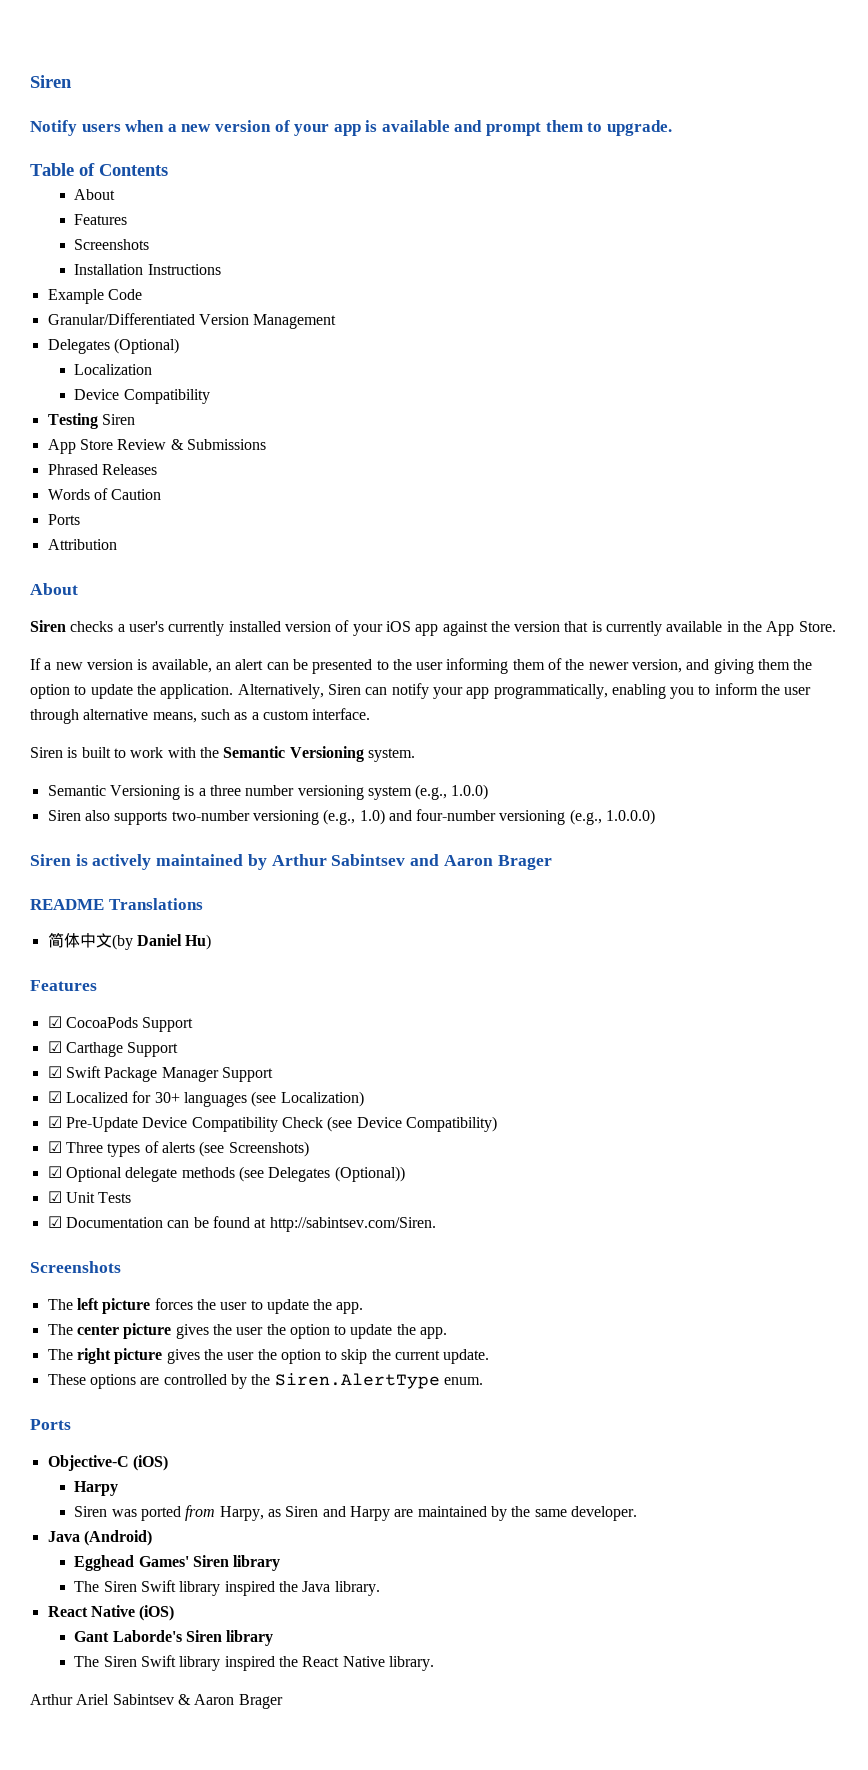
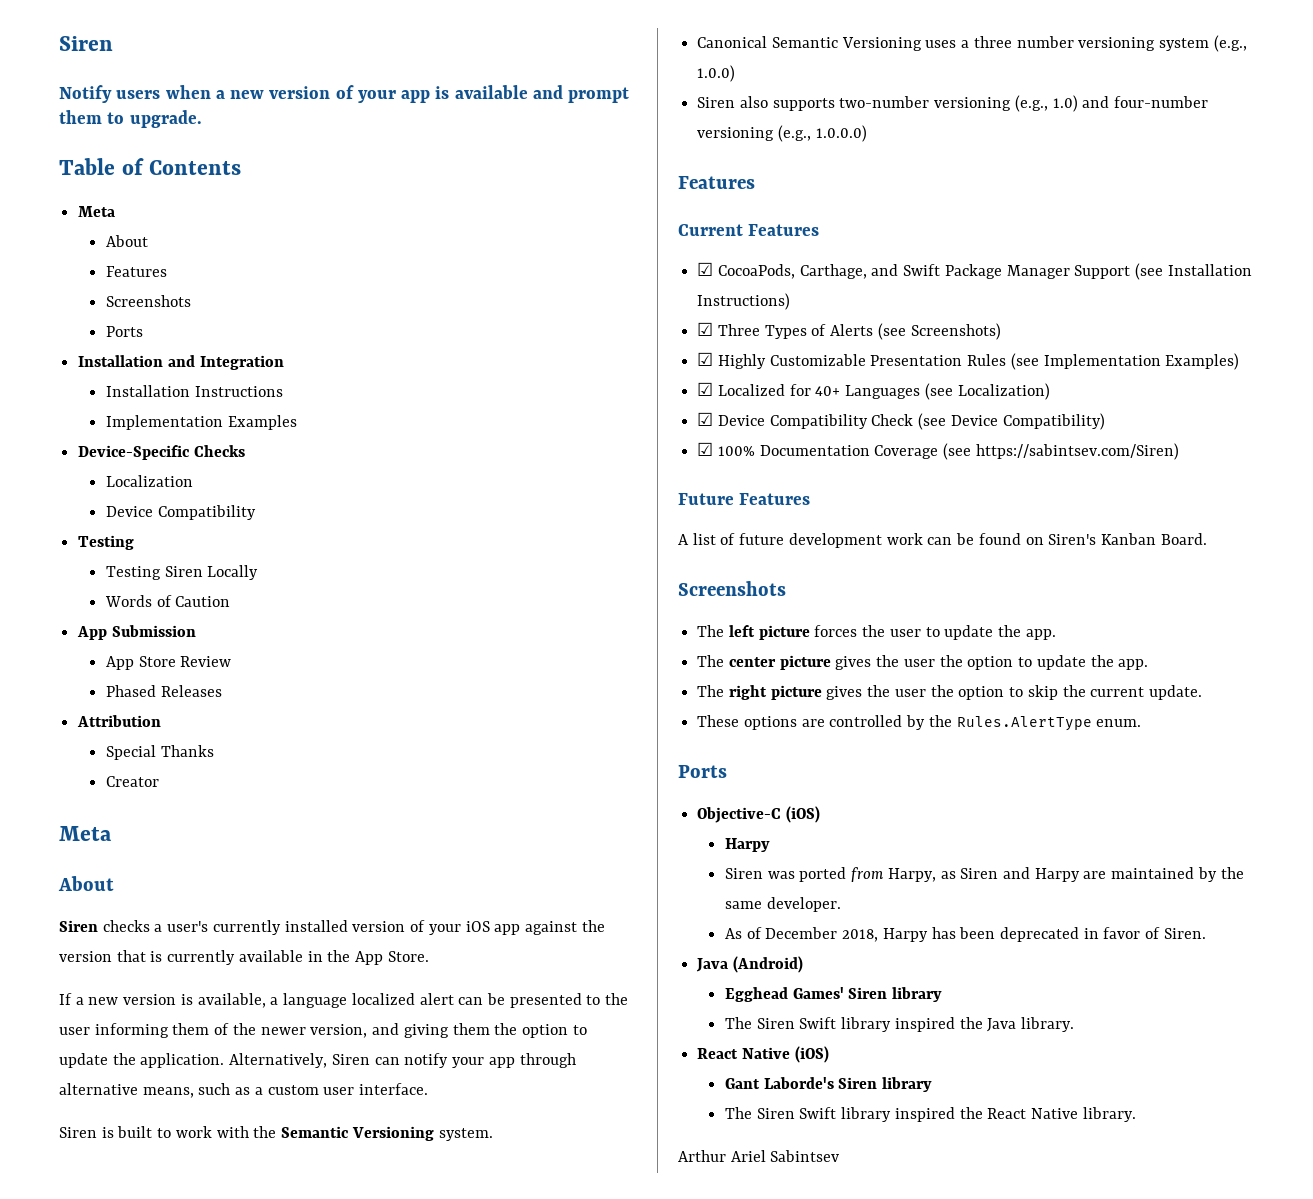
(168, 170) none -> [78,206,116,217] // Meta
[74,264,221,275] [47,289,142,304] [47,313,337,329] [47,338,179,354] Installation Instructions // Example Code // Granular/Differentiated Version Management // Delegates (Optional) -> [105,326,143,337] [78,355,284,370] [105,385,283,397] [105,415,297,430] [78,445,245,460] Ports // Installation and Integration // Installation Instructions // Implementation Examples // Device-Specific Checks
[101,414,135,425] [47,439,266,454] [47,464,157,475] [47,488,162,500] [47,514,80,525] [47,539,117,550] Siren // App Store Review & Submissions // Phrased Releases // Words of Caution // Ports // Attribution -> [105,565,259,580] [104,595,231,607] [77,625,196,640] [105,656,232,670] [105,685,222,697] [77,715,162,727] [105,745,214,760] [105,776,159,787] [59,826,112,841] // Testing Siren Locally // Words of Caution // App Submission // App Store Review // Phased Releases // Attribution // Special Thanks // Creator // Meta
[215,662,231,670] an -> [270,993,415,1008] a language localized
[493,683,812,699] programmatically, enabling you to inform the user -> (515, 1062) none
(309, 715) none -> [323,1087,355,1095] user
[47,785,195,800] Semantic Versioning is -> [697,36,957,51] Canonical Semantic Versioning uses
[30,854,552,870] [30,898,203,910] [47,932,212,950] [30,980,97,991] [47,1016,194,1032] [47,1041,179,1057] [47,1066,273,1082] Siren is actively maintained by Arthur Sabintsev and Aaron Brager // README Translations // 简体中文(by Daniel Hu) // Features // ☑ CocoaPods Support // ☑ Carthage Support // ☑ Swift Package Manager Support -> [678,176,755,189] [678,224,820,236] [697,262,1252,280] [697,293,791,310] [697,322,1001,340] [697,352,1240,370] Features // Current Features // ☑ CocoaPods, Carthage, and Swift Package Manager Support (see Installation Instructions) // ☑ Three Types of Alerts (see Screenshots) // ☑ Highly Customizable Presentation Rules (see Implementation Examples)
[154,1092,247,1107] 30+ languages -> [815,385,921,399] 40+ Languages
[65,1117,138,1132] Pre-Update -> (714, 419) none
[65,1141,309,1157] [47,1166,405,1182] [47,1191,132,1203] [47,1216,436,1232] Three types of alerts (see Screenshots) // ☑ Optional delegate methods (see Delegates (Optional)) // ☑ Unit Tests // ☑ Documentation can be found at http://sabintsev.com/Siren. -> [717,443,1179,460] [678,493,811,505] [678,533,1207,548] 100% Documentation Coverage (see https://sabintsev.com/Siren) // Future Features // A list of future development work can be found on Siren's Kanban Board.
[274,1373,440,1389] Siren.AlertType -> [956,716,1092,731] Rules.AlertType
(637, 1513) none -> [724,927,1206,942] // As of December 2018, Harpy has been deprecated in favor of Siren.
[177,1694,283,1709] & Aaron Brager -> (840, 1156) none

